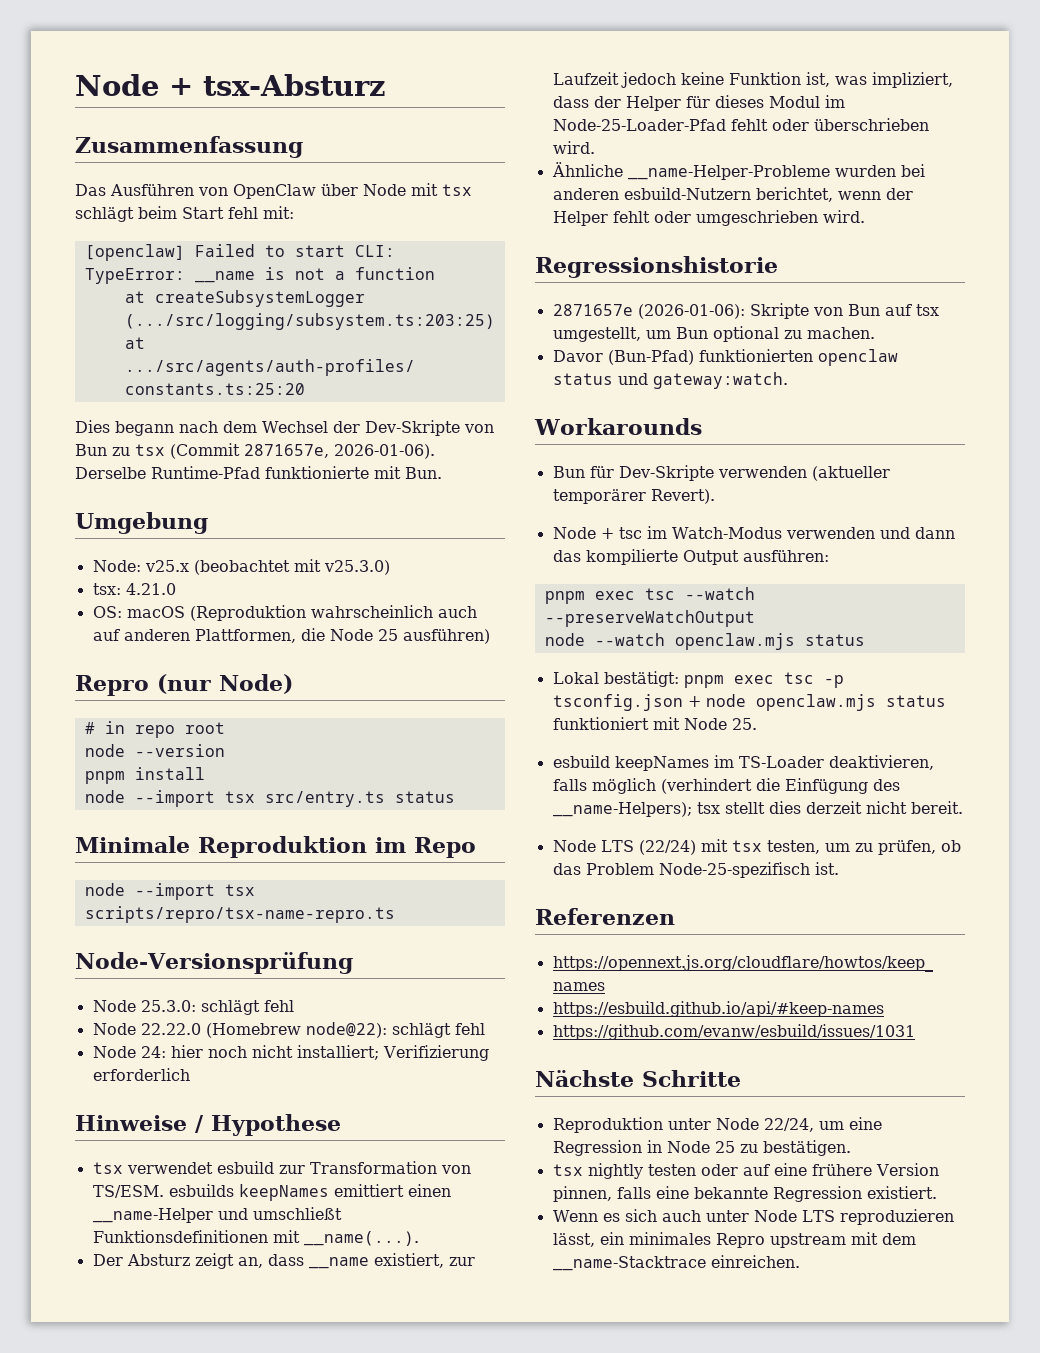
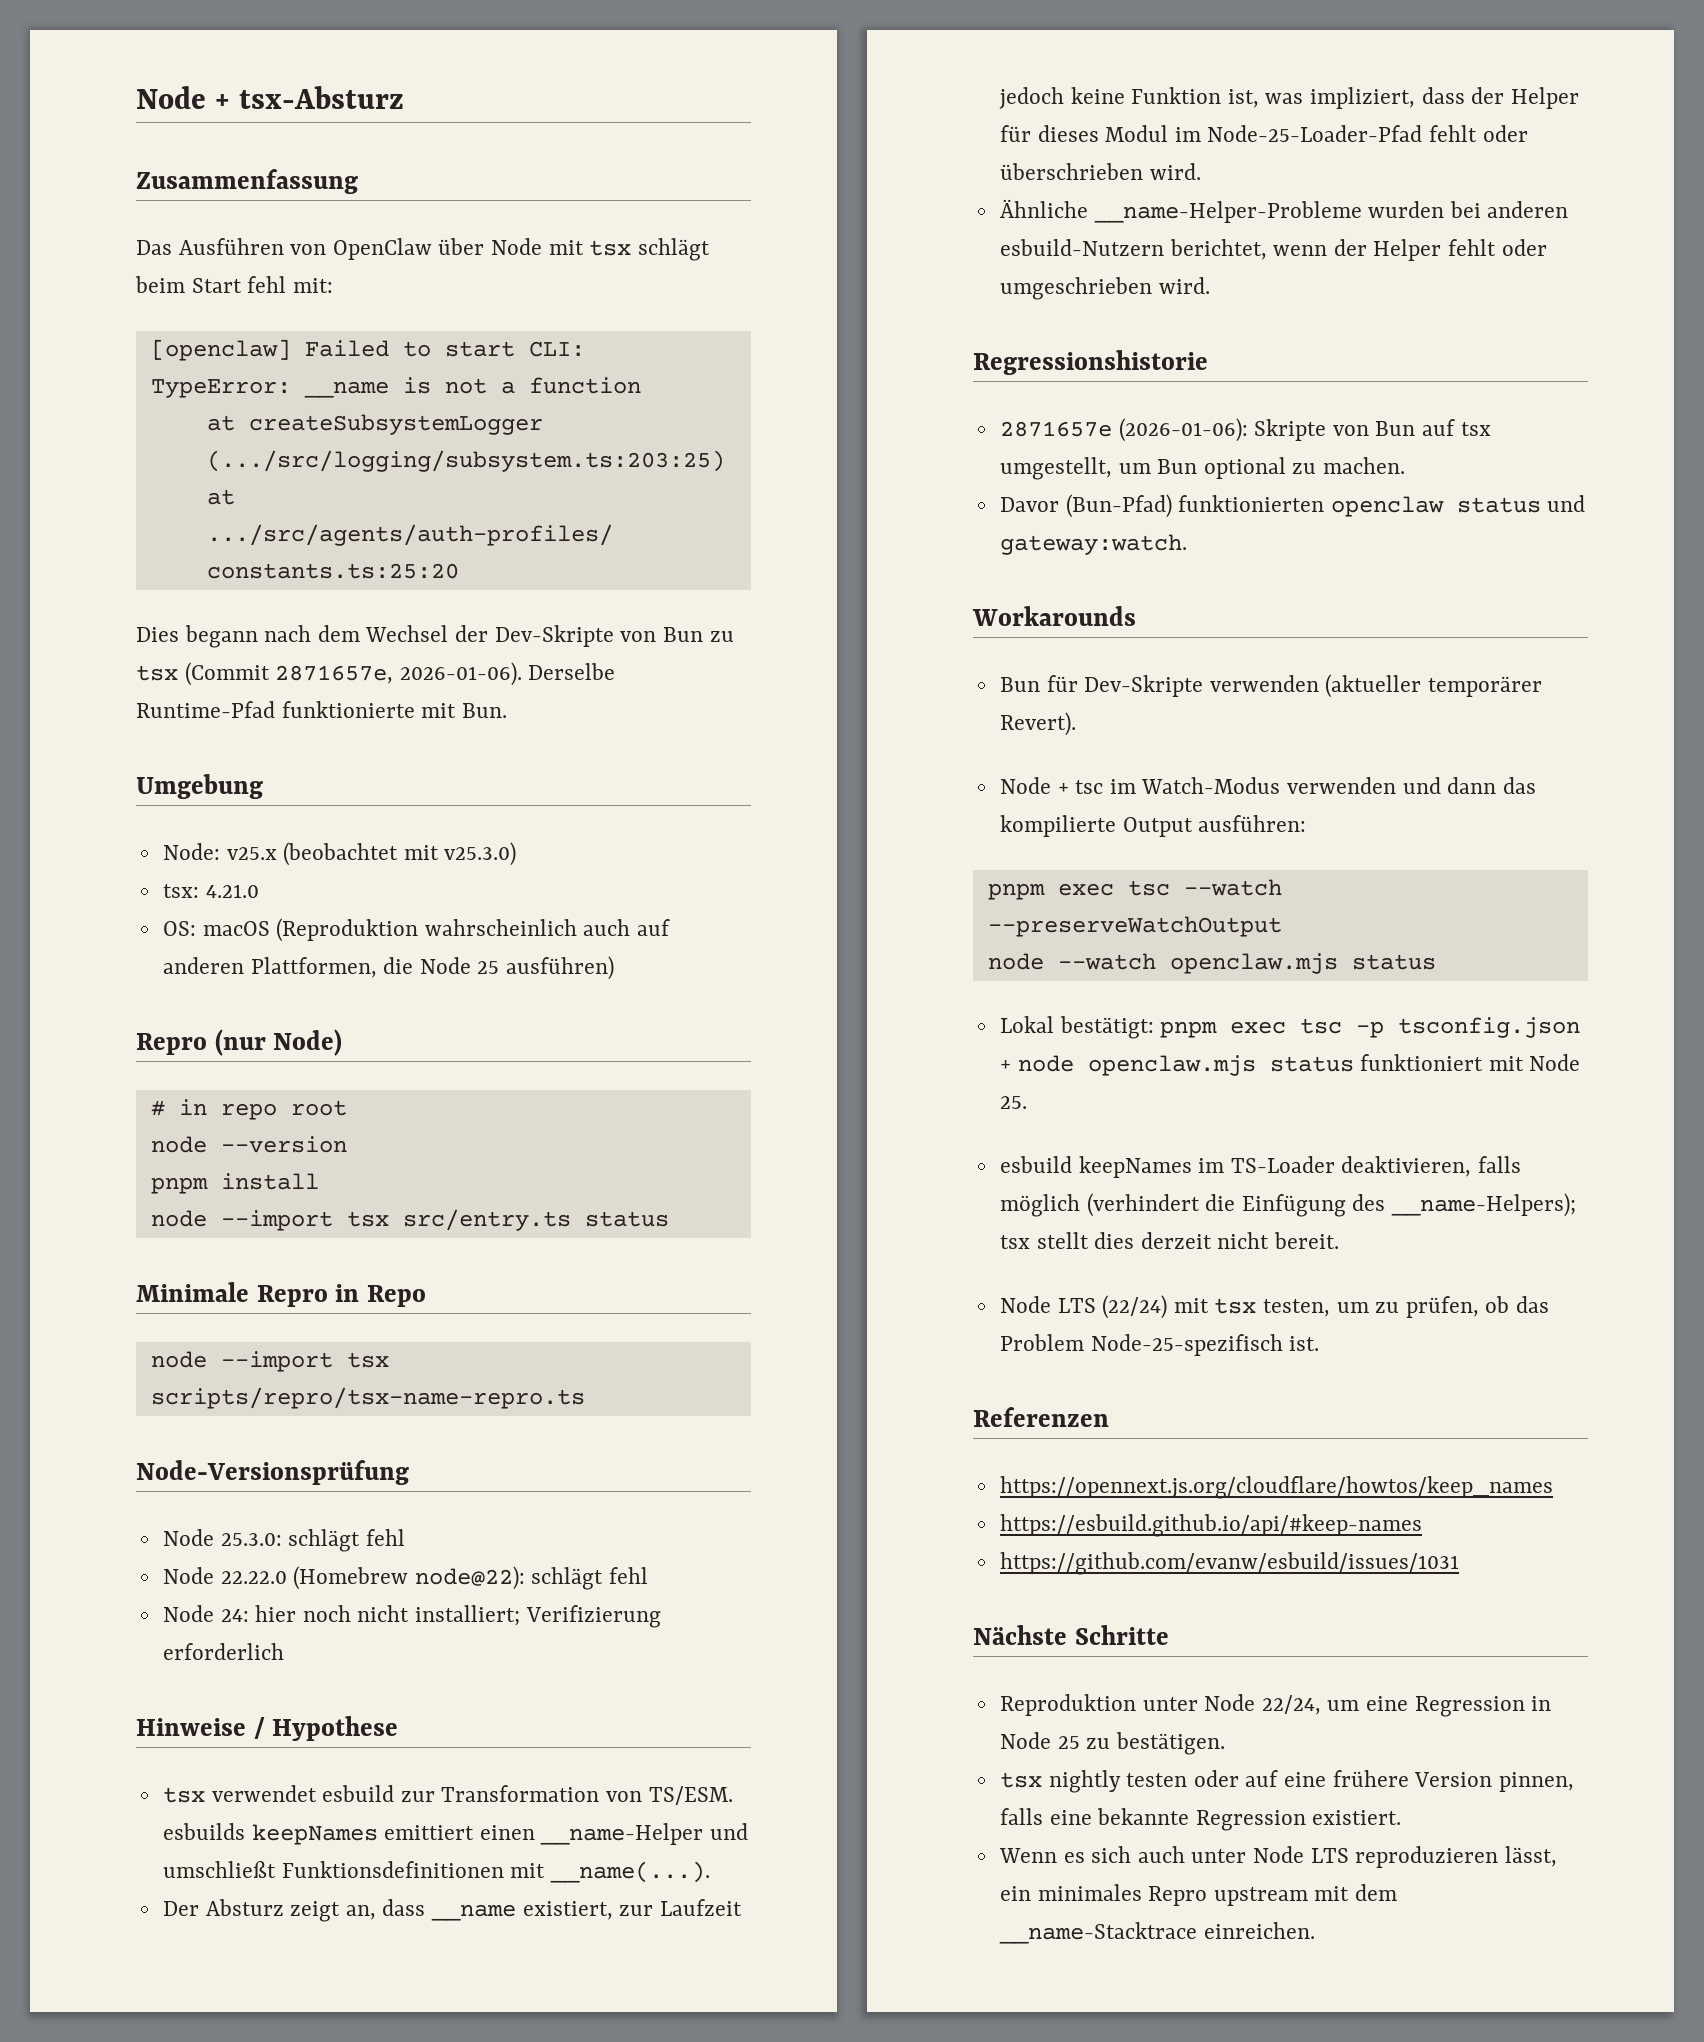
[198,836,406,858] Reproduktion im -> [256,1284,360,1307] Repro in

